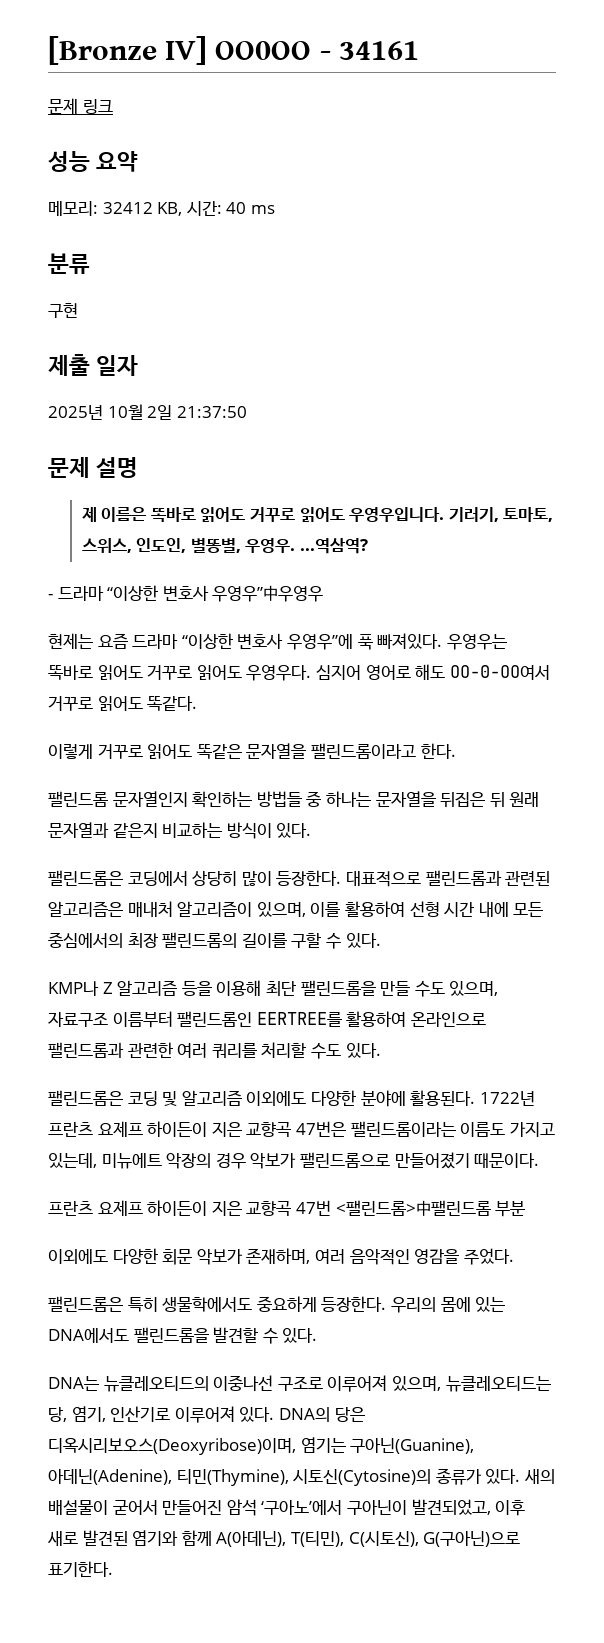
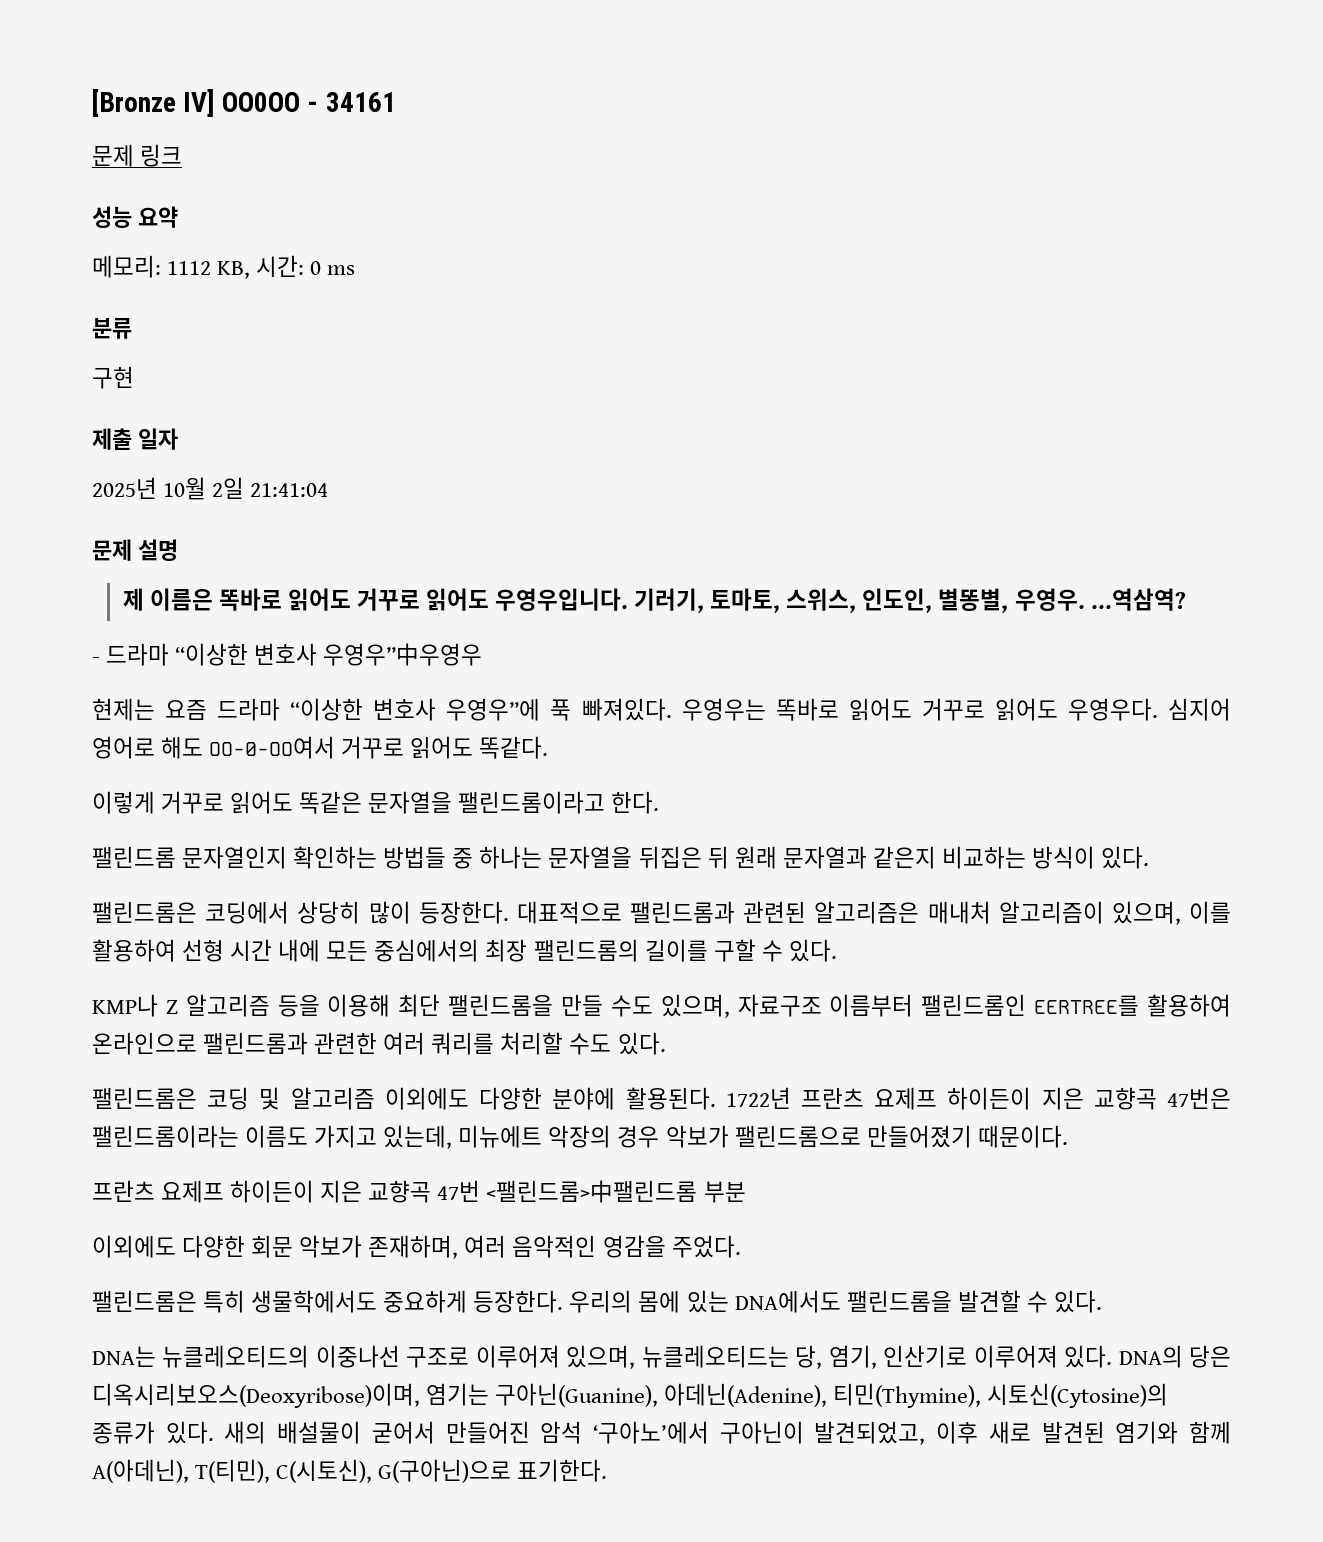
[102,202,153,214] 32412 -> [167,261,212,275] 1112
[226,202,247,214] 40 -> [310,261,322,275] 0
[176,406,247,418] 21:37:50 -> [250,483,329,497] 21:41:04

